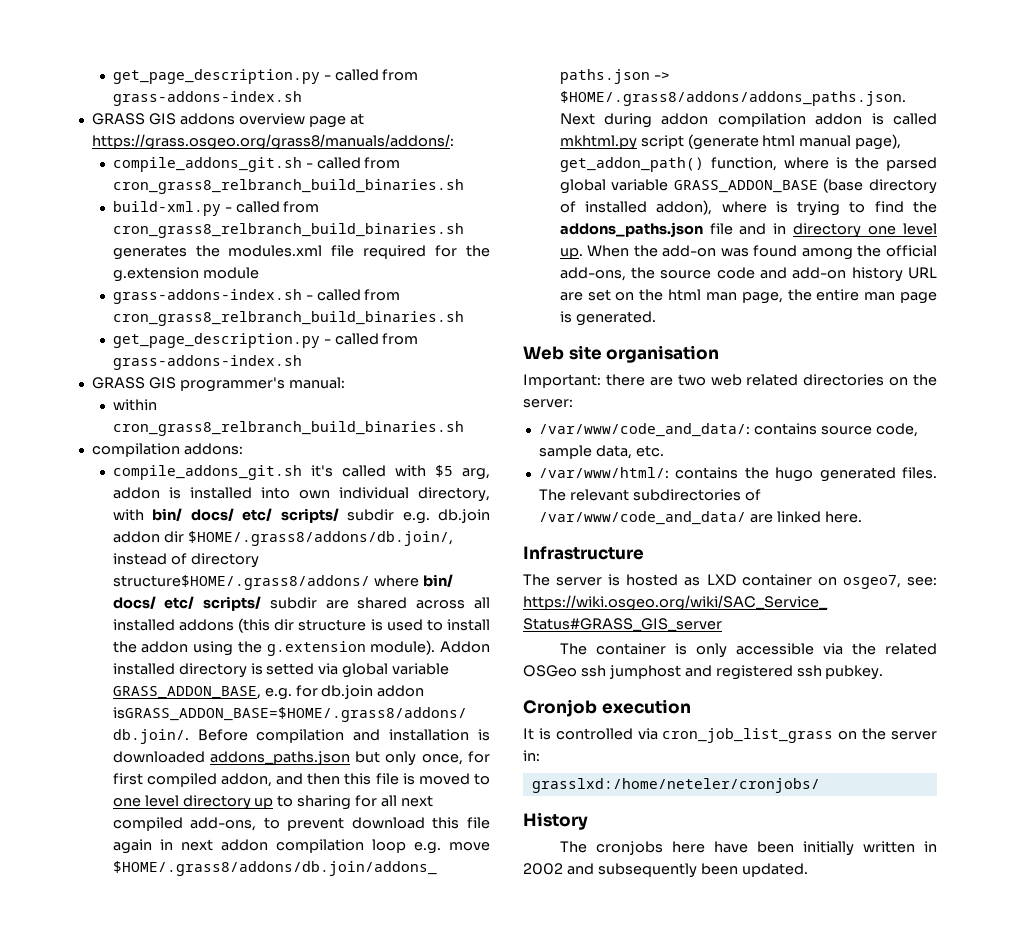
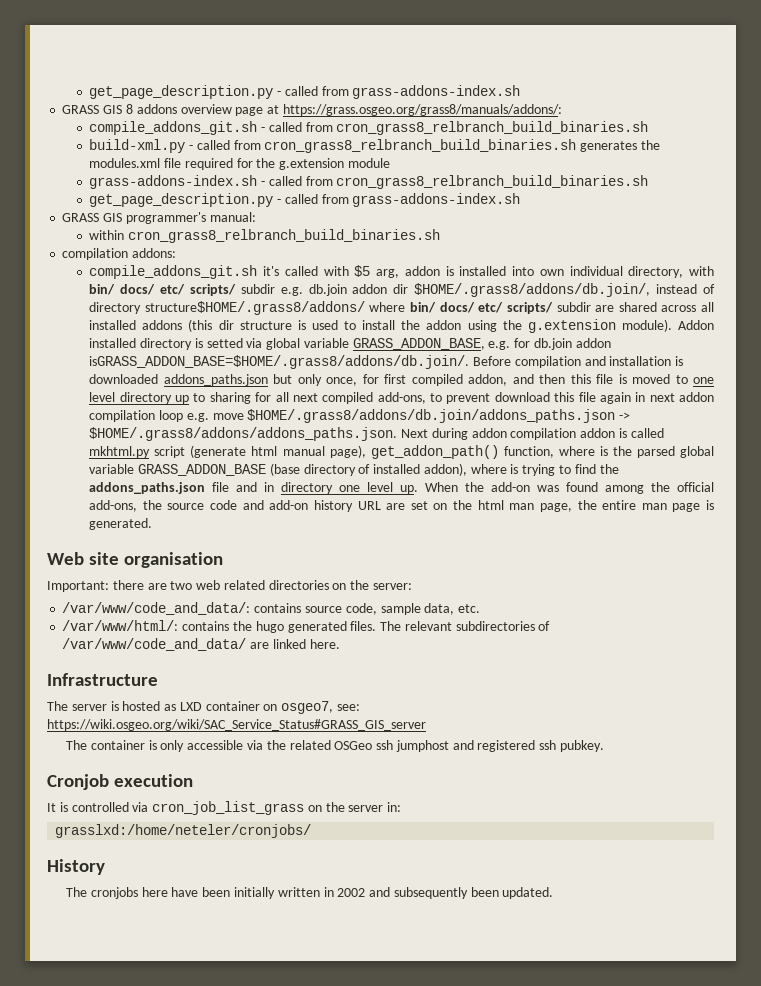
[112,69,419,84] [112,91,302,106] [91,113,176,125] get_page_description.py - called from grass-addons-index.sh // GRASS GIS -> [89,85,521,99] [62,104,133,114] get_page_description.py - called from grass-addons-index.sh // GRASS GIS 8

